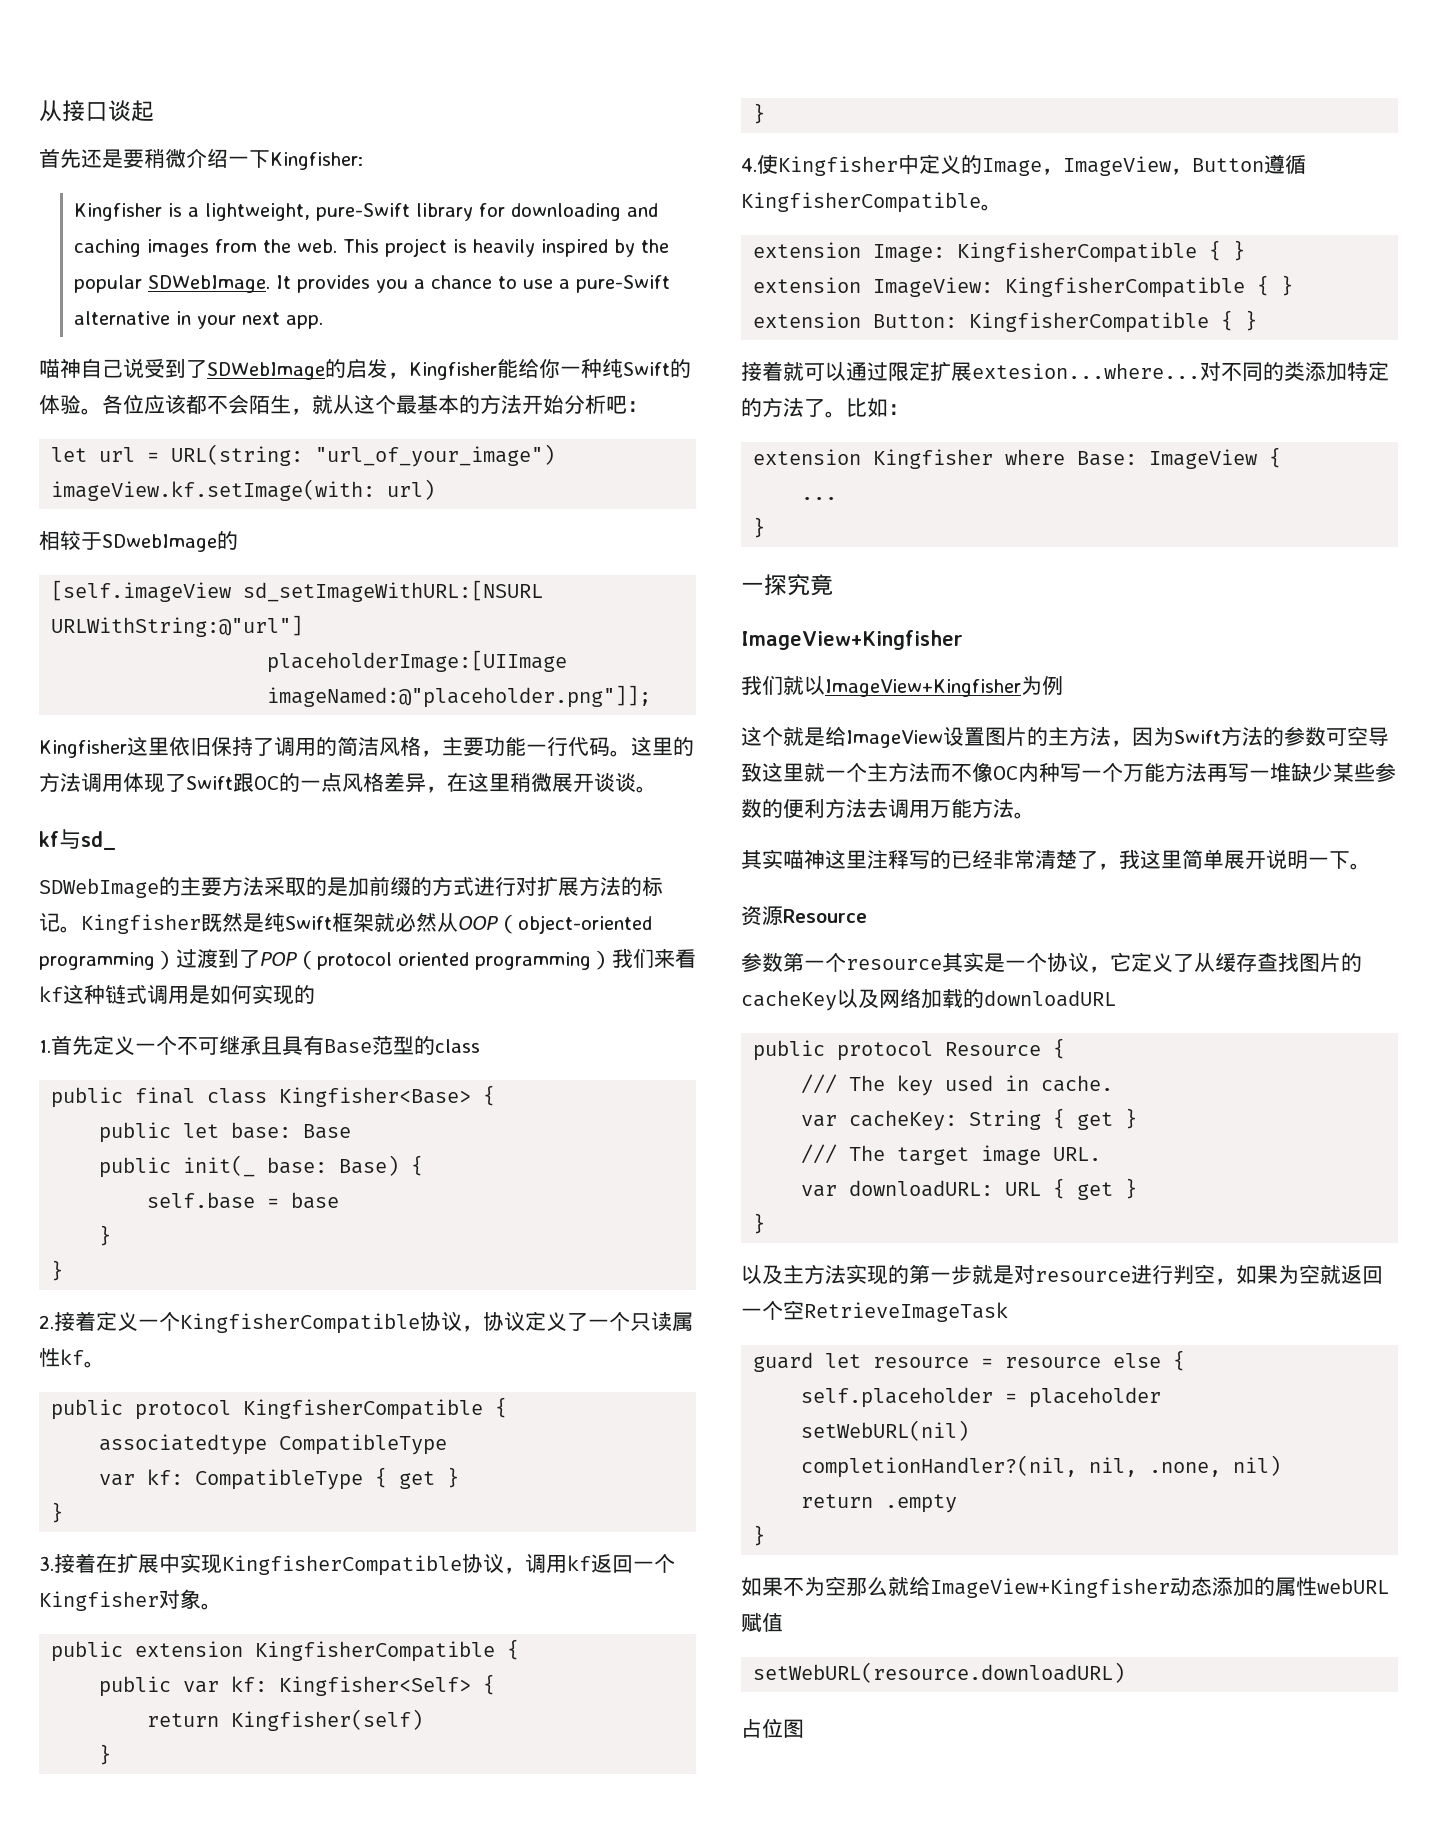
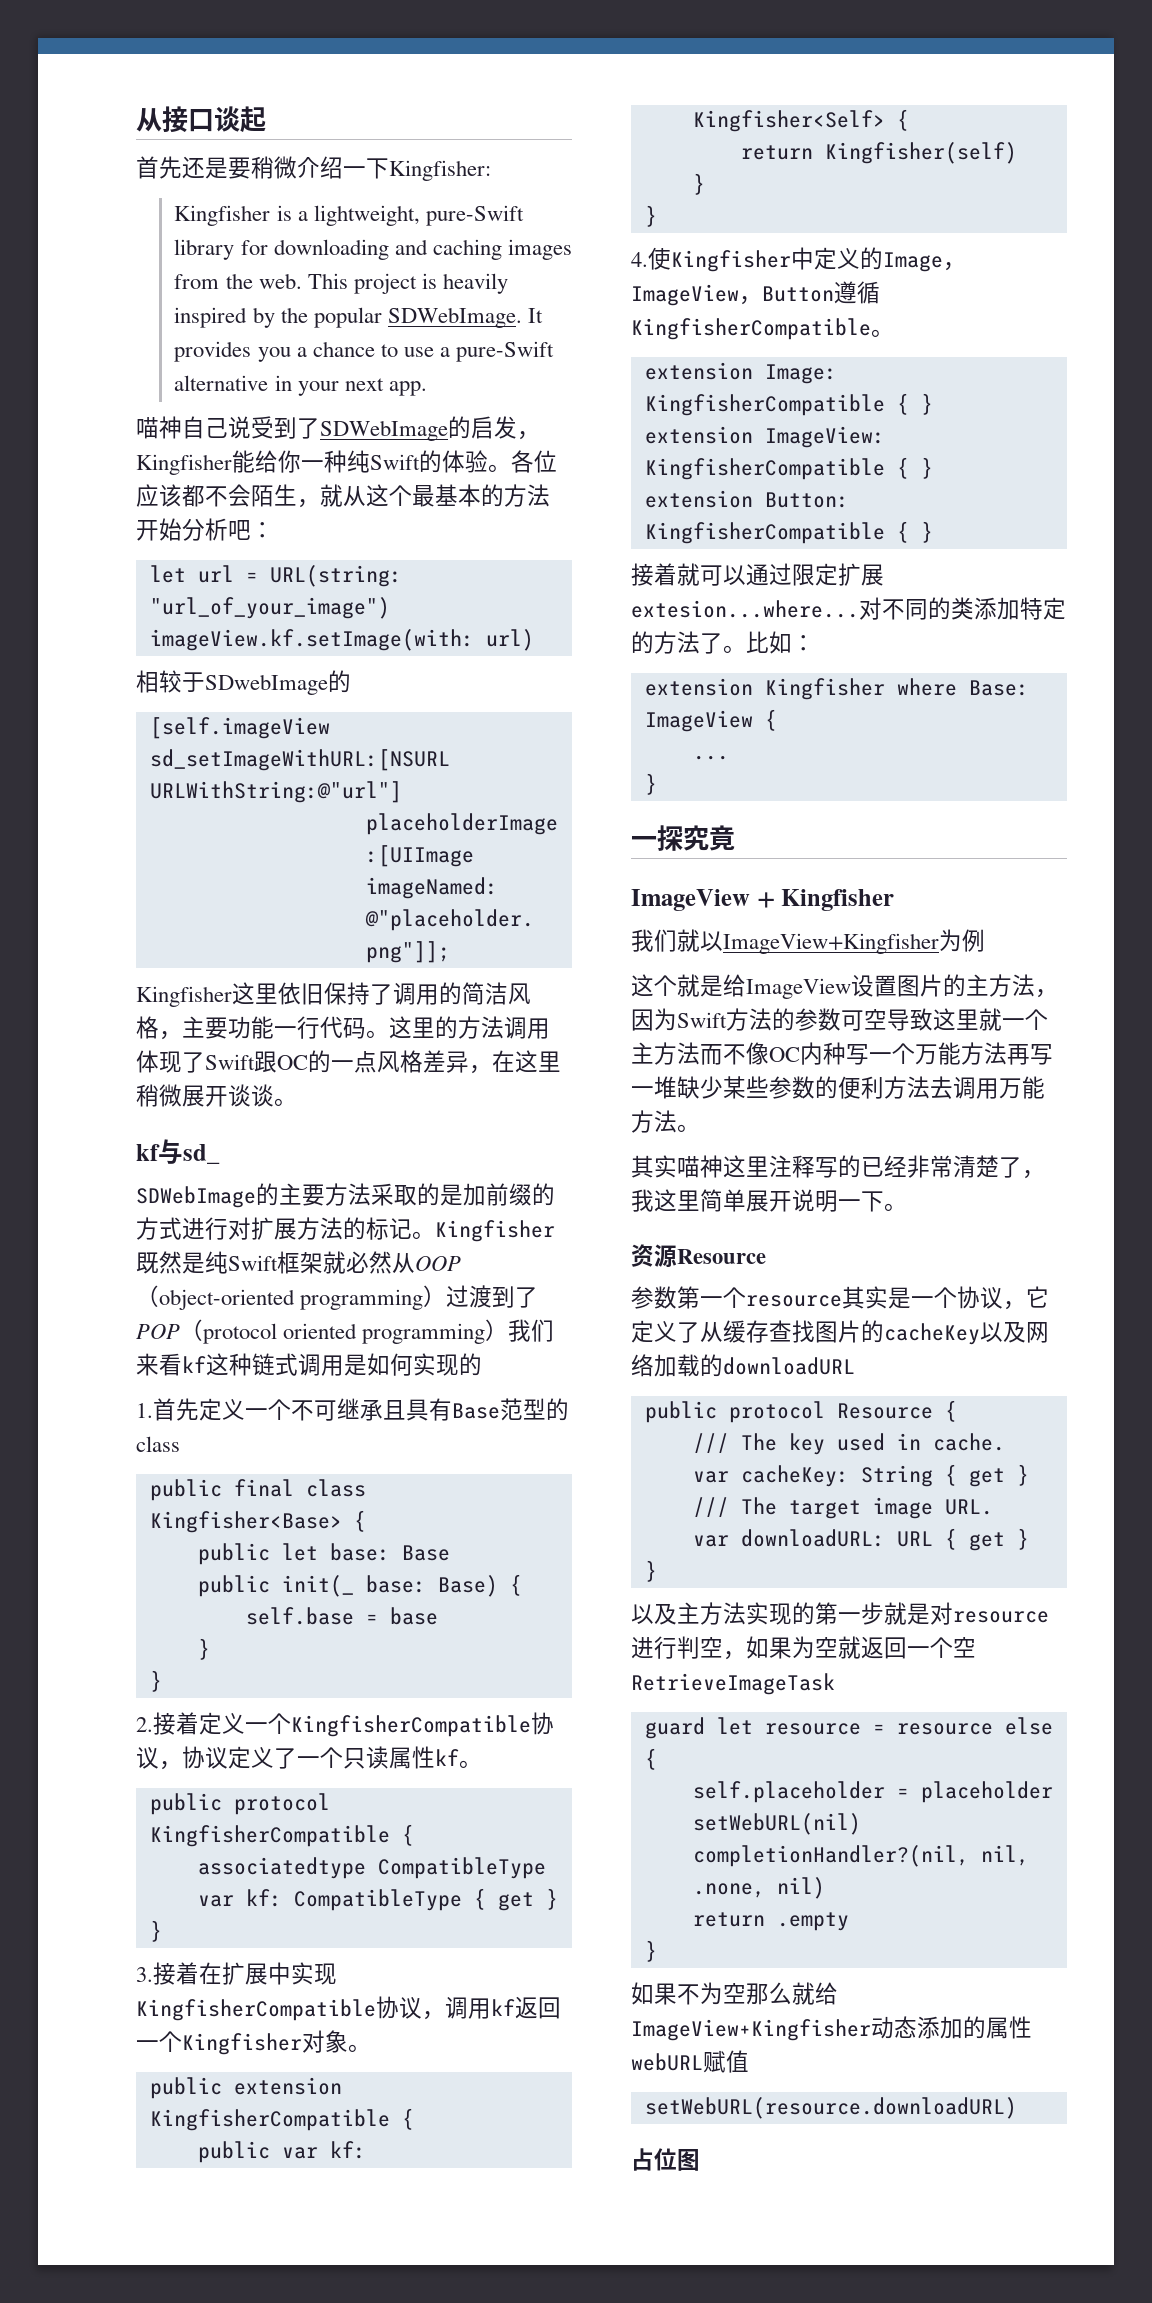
[741,630,963,650] ImageView+Kingfisher -> [631,889,895,911] ImageView + Kingfisher

